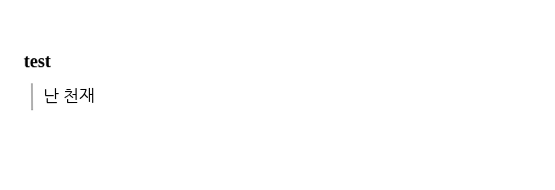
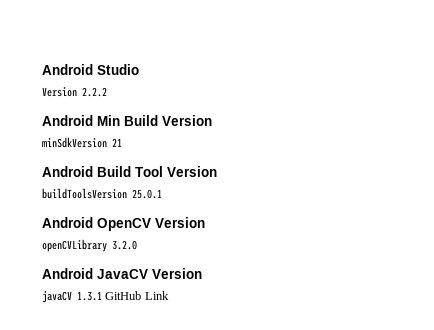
[23,56,51,68] [41,87,97,104] test // 난 천재 -> [42,64,139,75] [42,87,107,97] [42,115,212,126] [42,137,122,148] [42,166,217,177] [42,188,162,199] [42,217,205,231] [42,239,137,252] [42,268,202,279] [42,291,169,303] Android Studio // Version 2.2.2 // Android Min Build Version // minSdkVersion 21 // Android Build Tool Version // buildToolsVersion 25.0.1 // Android OpenCV Version // openCVLibrary 3.2.0 // Android JavaCV Version // javaCV 1.3.1 GitHub Link

